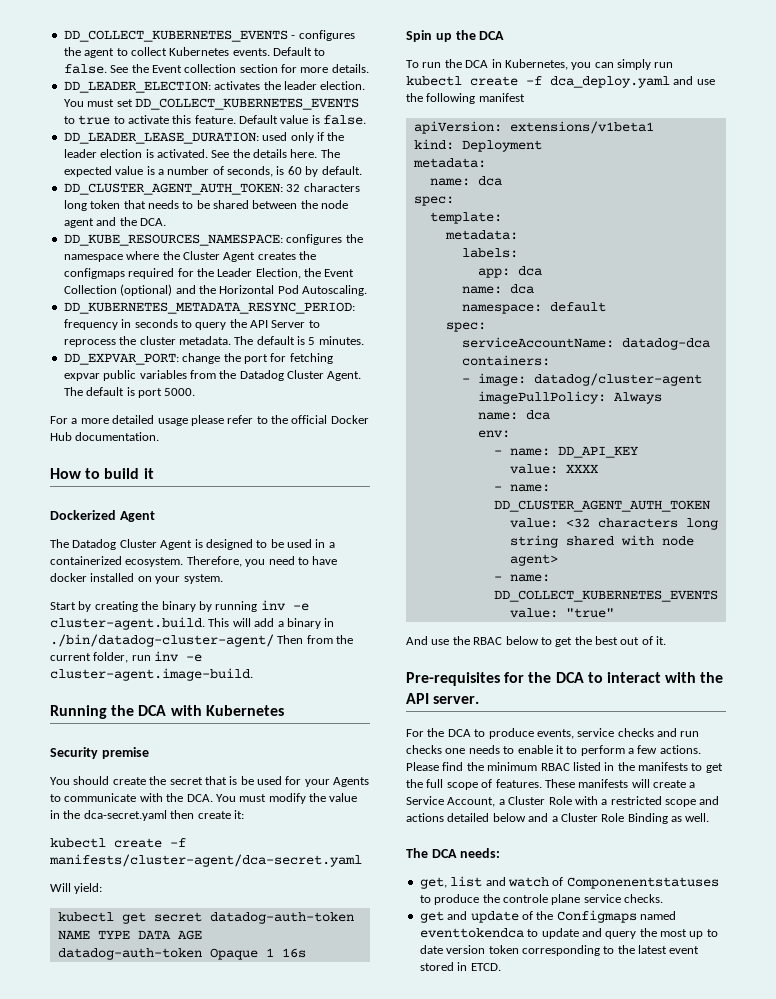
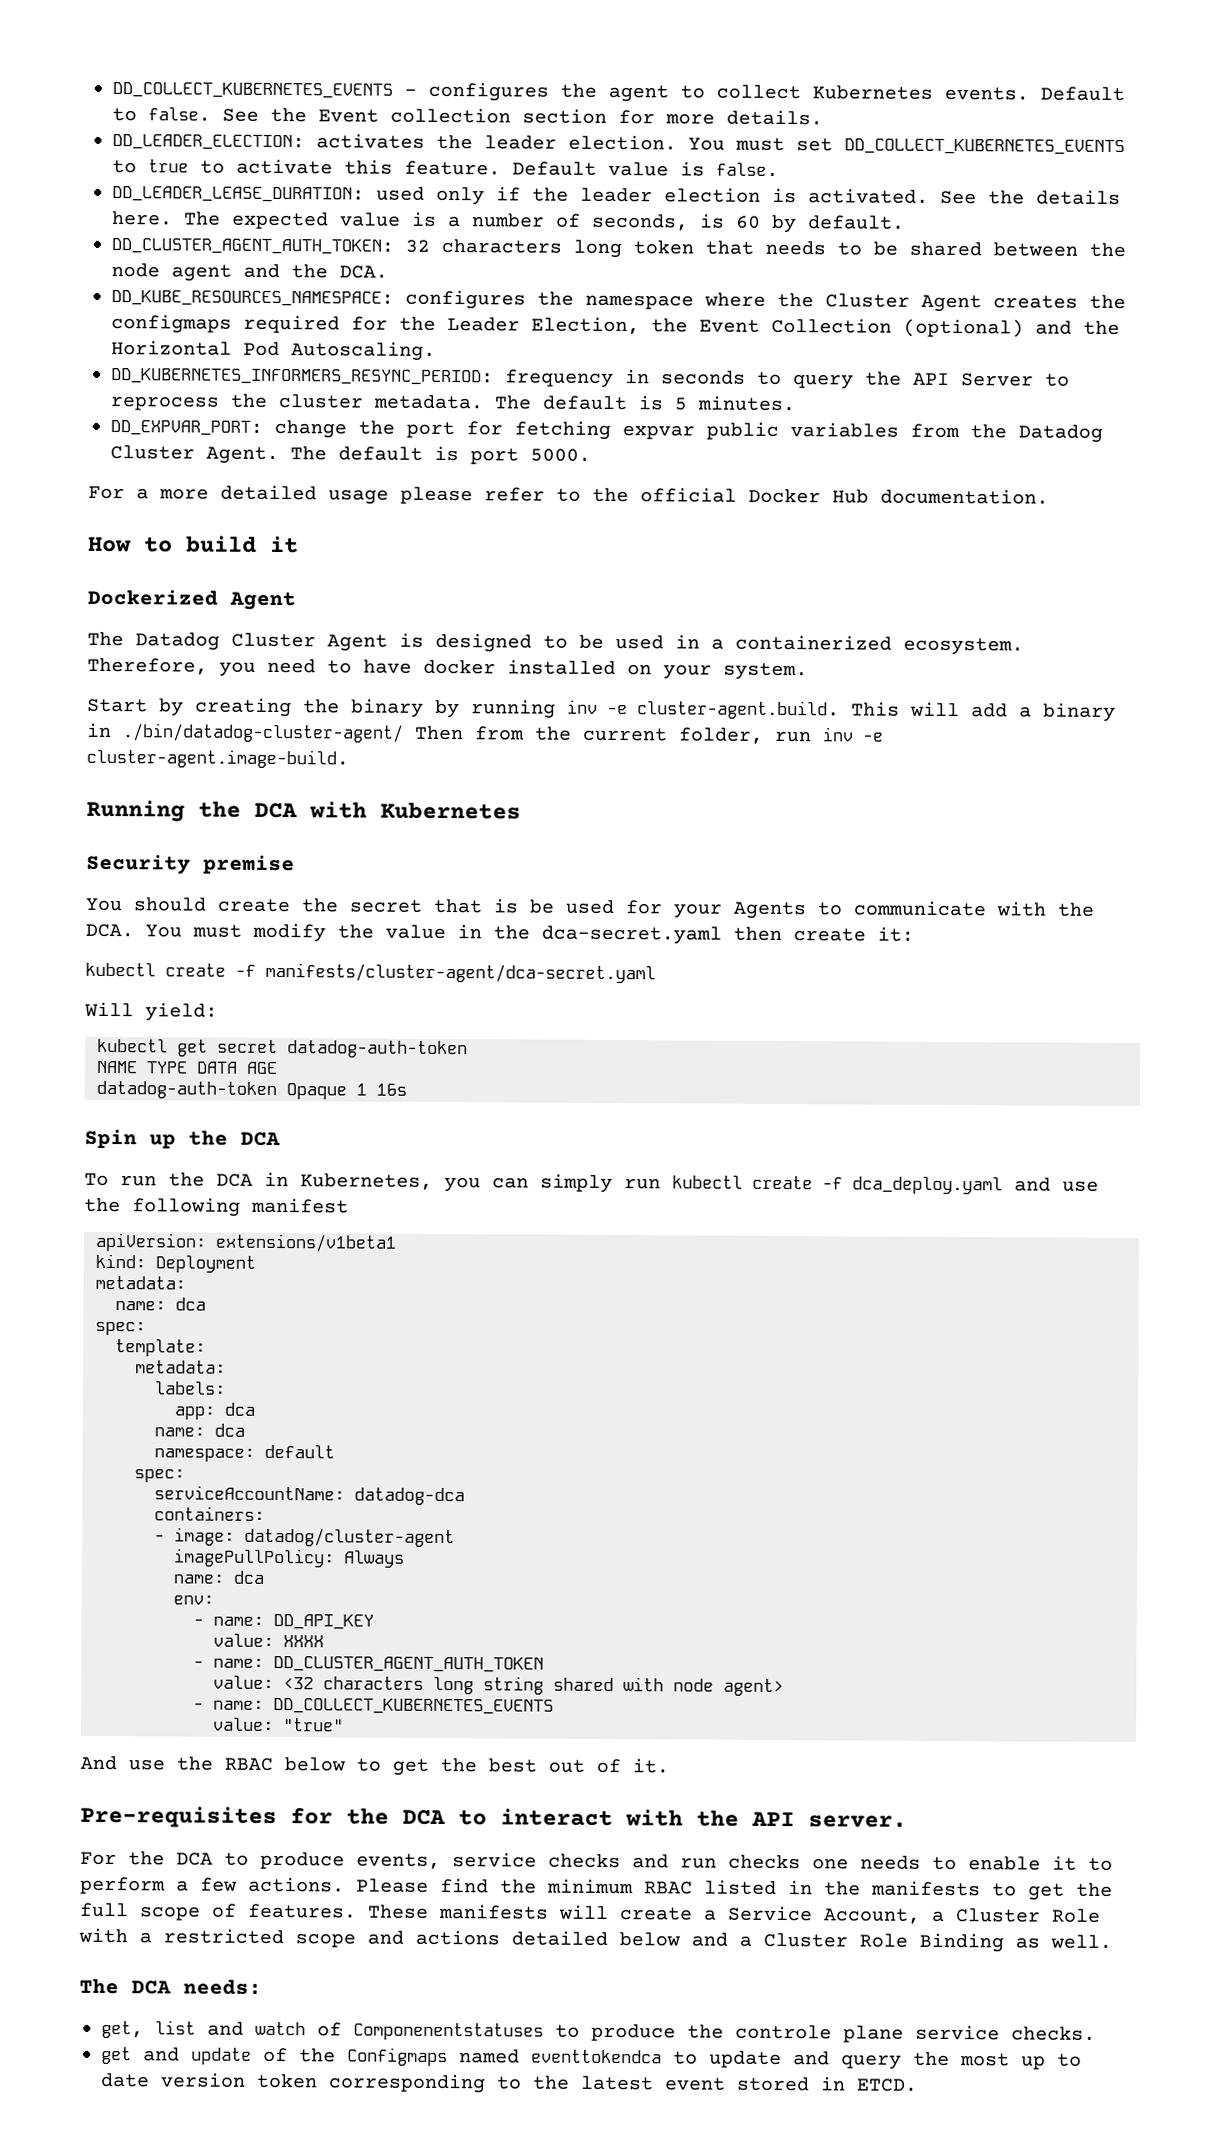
[63,302,355,314] DD_KUBERNETES_METADATA_RESYNC_PERIOD: -> [111,368,494,386] DD_KUBERNETES_INFORMERS_RESYNC_PERIOD:

